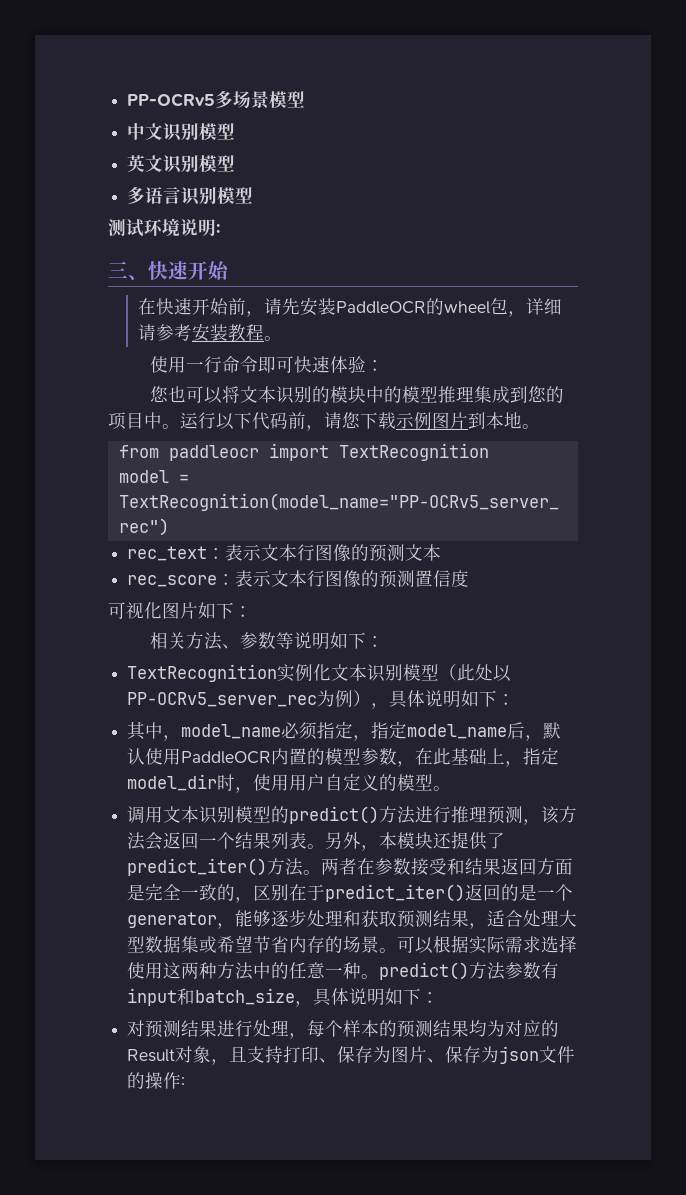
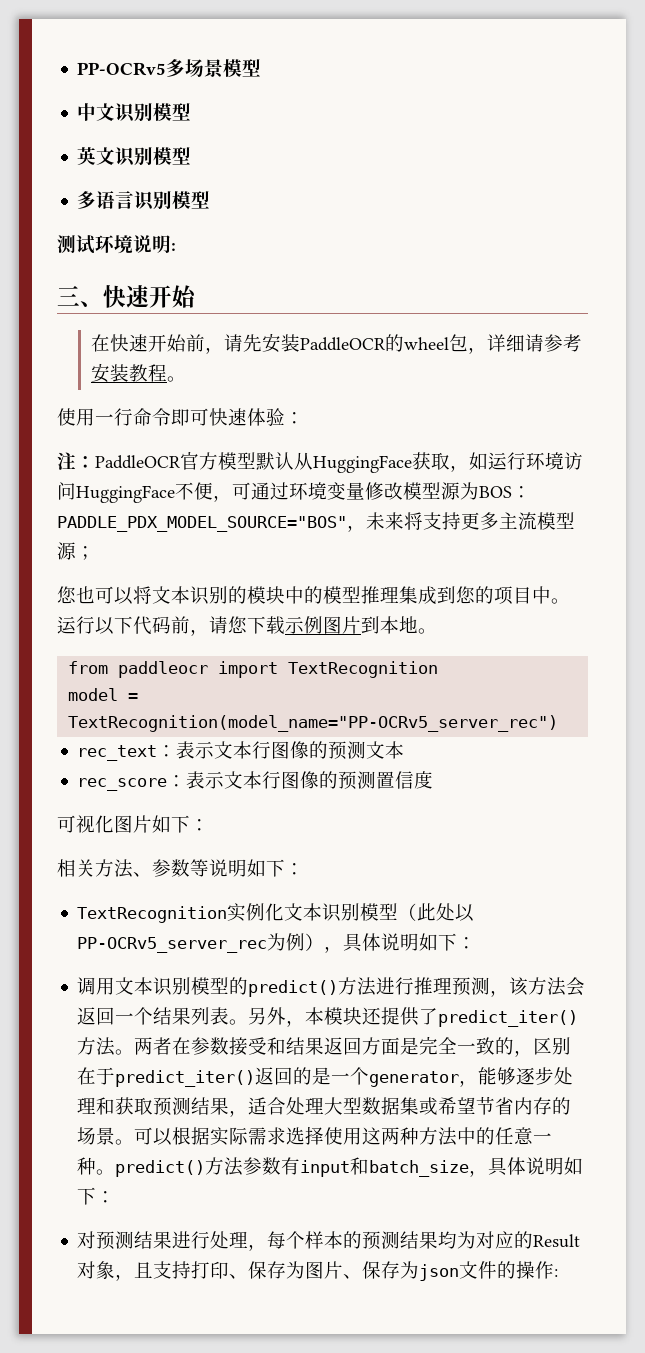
(384, 365) none -> [57,452,583,473] [57,482,531,503] [57,512,575,532] [57,542,95,560] // 注：PaddleOCR官方模型默认从HuggingFace获取，如运行环境访问HuggingFace不便，可通过环境变量修改模型源为BOS：PADDLE_PDX_MODEL_SOURCE="BOS"，未来将支持更多主流模型源；
[127,721,562,741] [127,747,560,767] [127,773,452,793] // 其中，model_name必须指定，指定model_name后，默认使用PaddleOCR内置的模型参数，在此基础上，指定model_dir时，使用用户自定义的模型。 -> (477, 943) none

